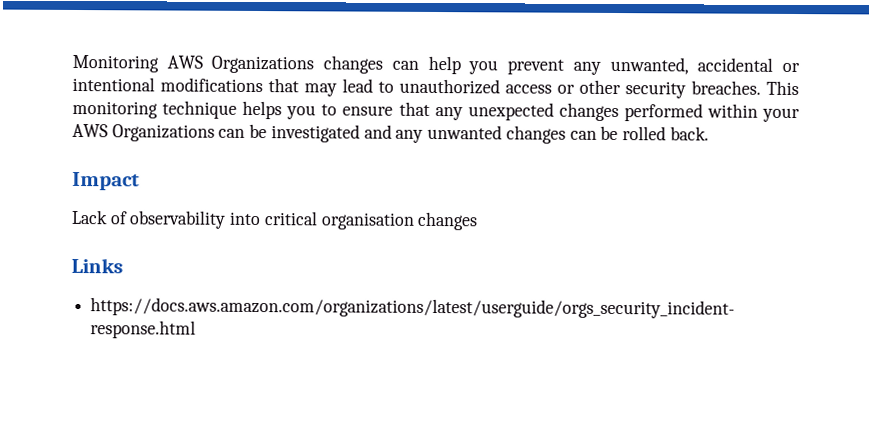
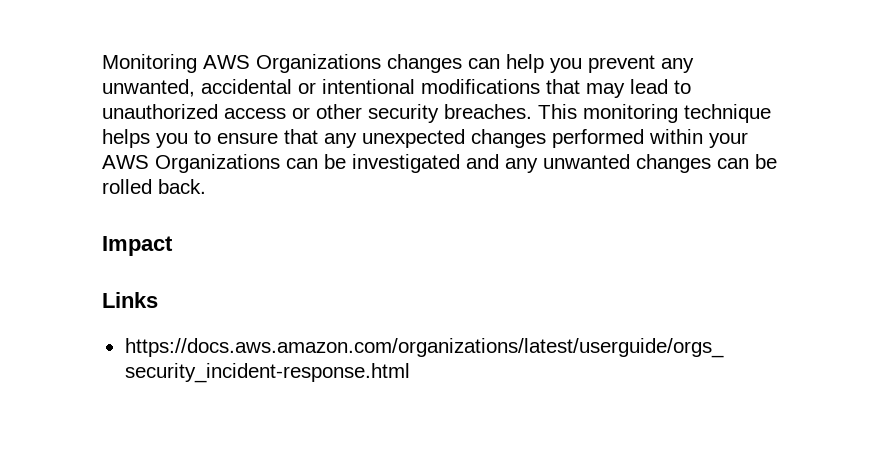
[71,209,479,231] // Lack of observability into critical organisation changes -> (173, 246) none

